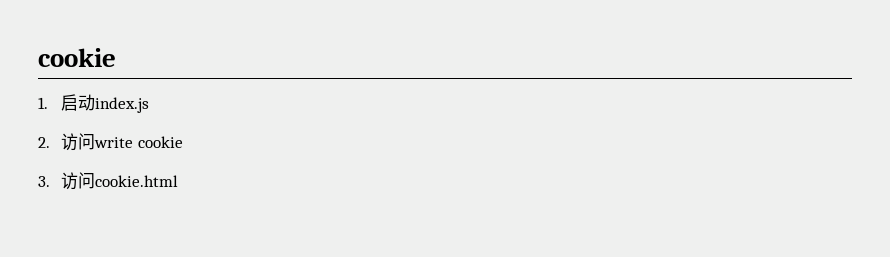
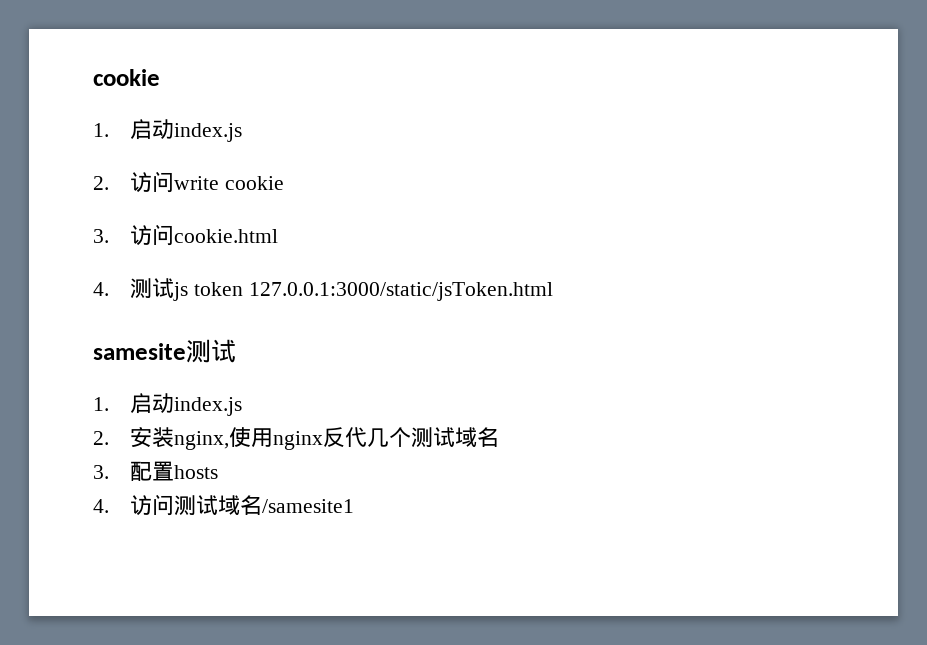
(178, 181) none -> [93,278,553,301] [93,339,236,363] [93,393,243,416] [93,427,500,450] [93,461,219,481] [93,494,355,516] // 4.测试js token 127.0.0.1:3000/static/jsToken.html // samesite测试 // 1.启动index.js // 2.安装nginx,使用nginx反代几个测试域名 // 3.配置hosts // 4.访问测试域名/samesite1

